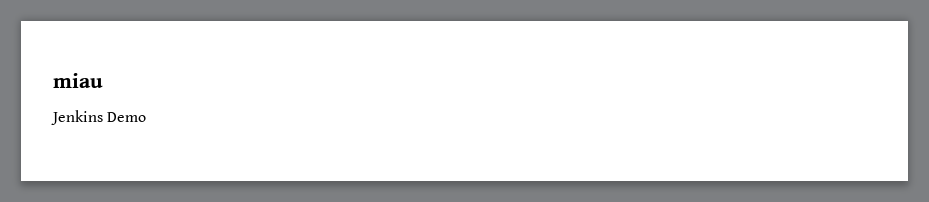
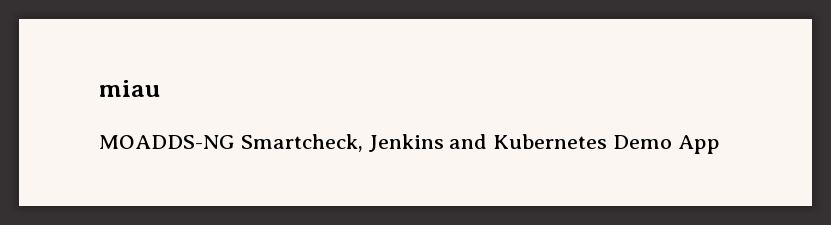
[51,110,147,125] Jenkins Demo -> [99,134,720,154] MOADDS-NG Smartcheck, Jenkins and Kubernetes Demo App

